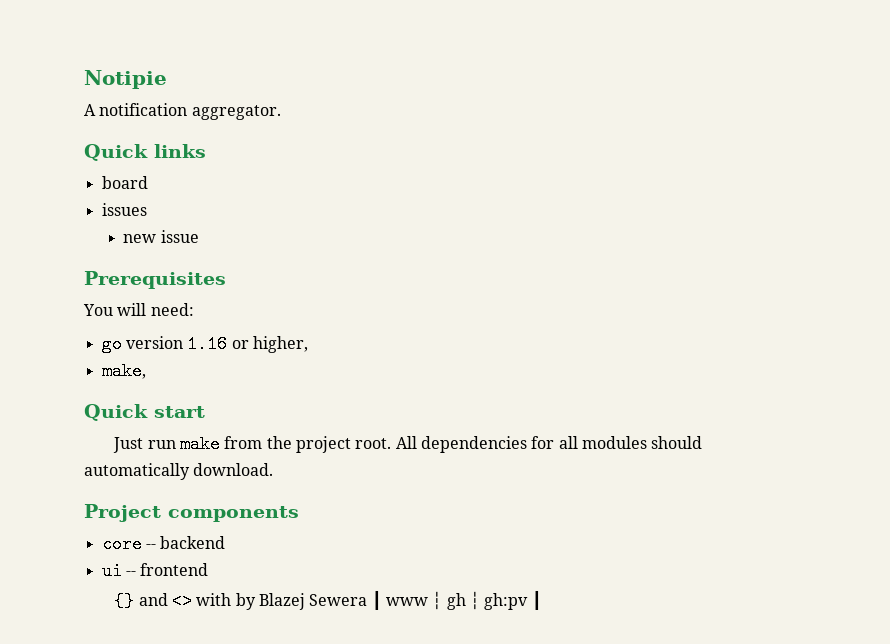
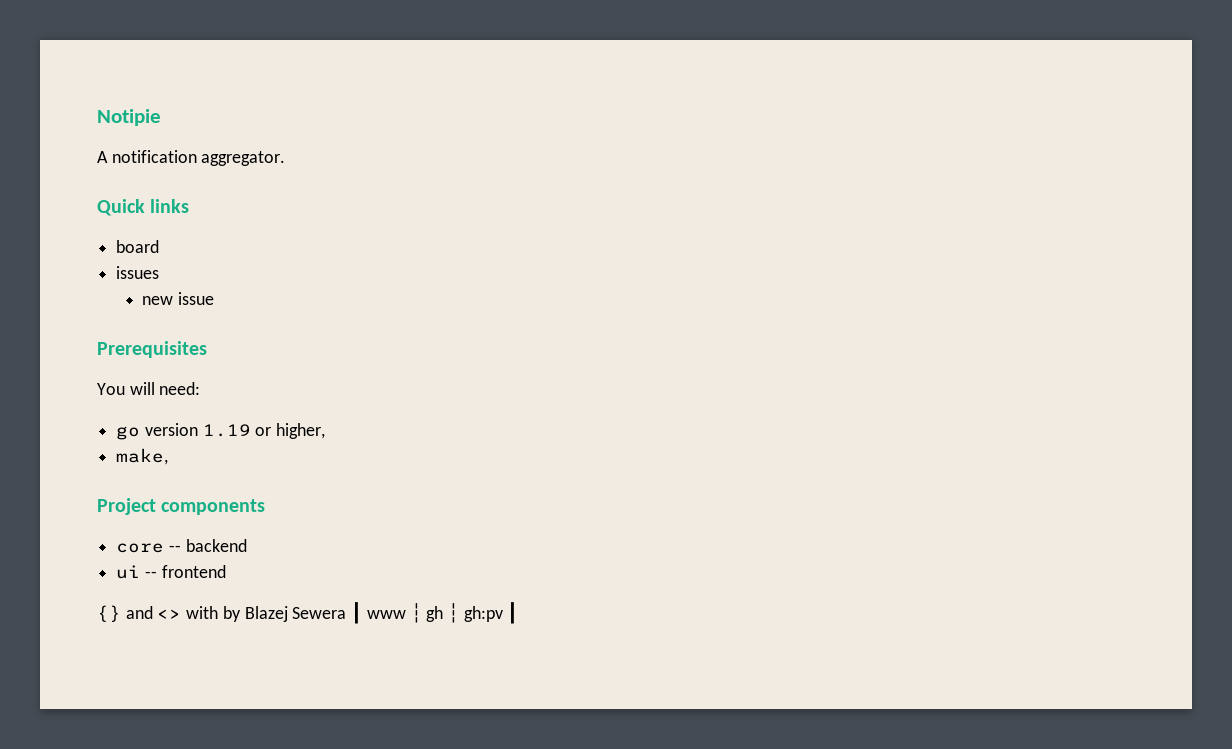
[187,335,228,353] 1.16 -> [202,424,251,437] 1.19
[84,404,205,421] [113,435,703,453] [84,463,274,480] // Quick start // Just run make from the project root. All dependencies for all modules should automatically download. -> (169, 456) none

